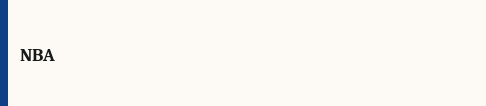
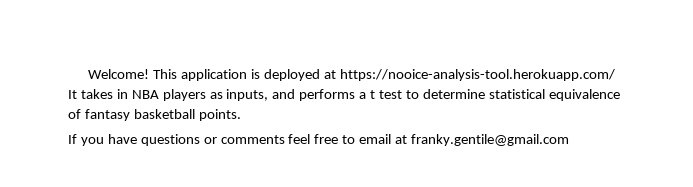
[20,49,55,61] NBA -> [88,69,615,81] [68,89,620,101] [68,109,241,121] [68,134,570,146] Welcome! This application is deployed at https://nooice-analysis-tool.herokuapp.com/ It takes in NBA players as inputs, and performs a t test to determine statistical equivalence of fantasy basketball points. // If you have questions or comments feel free to email at franky.gentile@gmail.com

